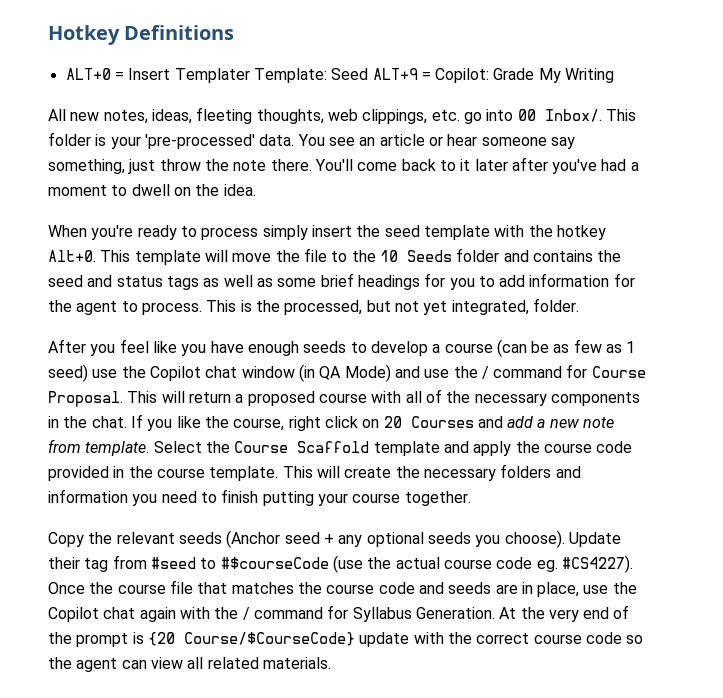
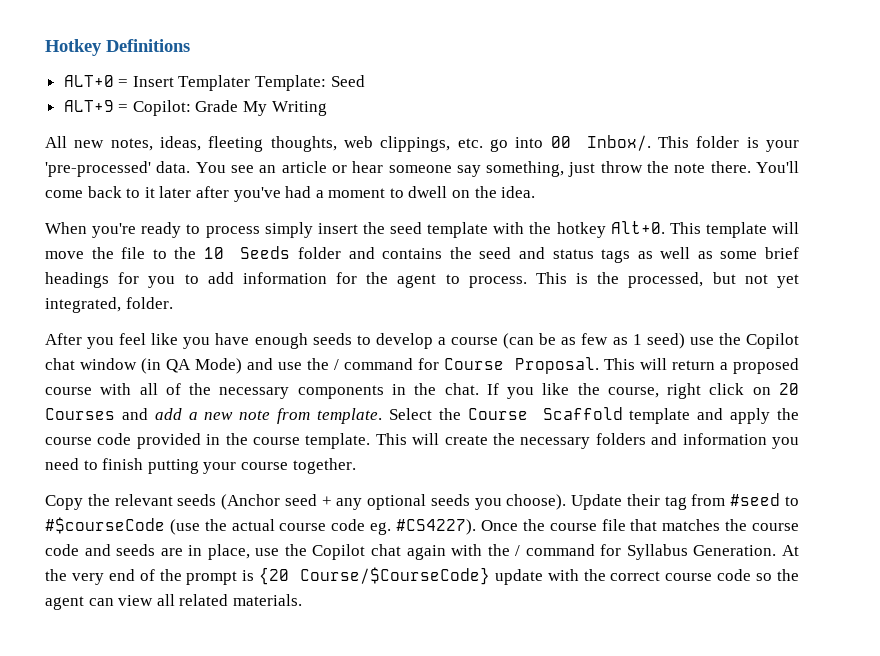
(369, 74) none -> (365, 81) //

